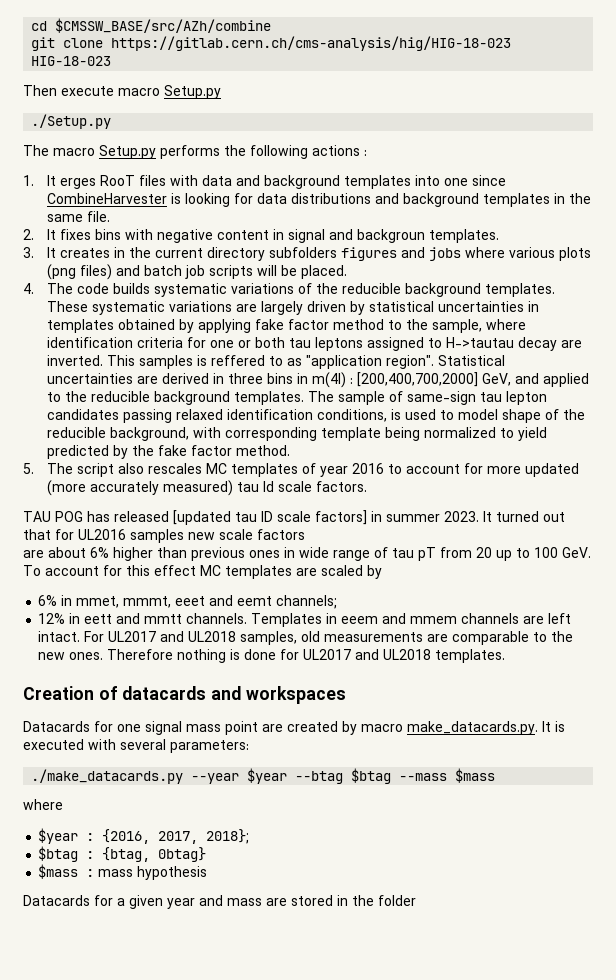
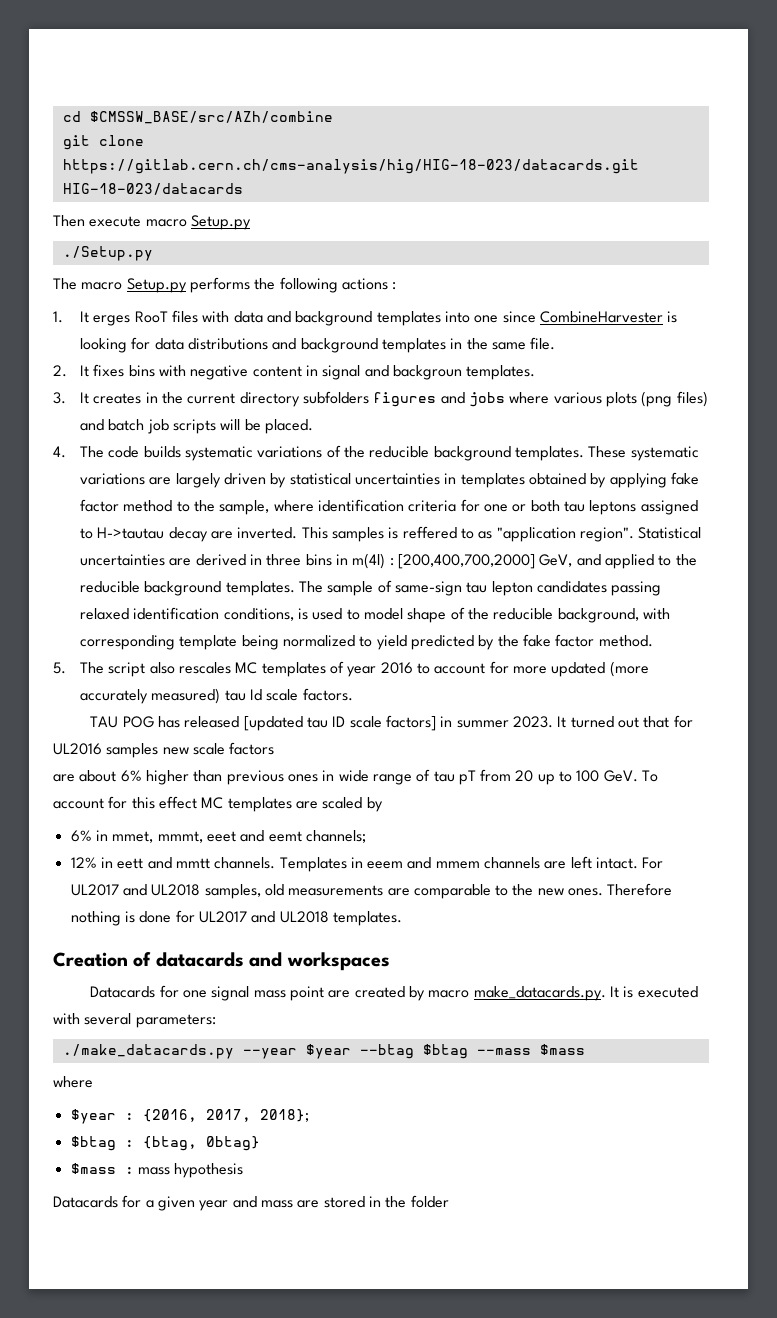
[111,36,512,51] [31,56,112,66] https://gitlab.cern.ch/cms-analysis/hig/HIG-18-023 HIG-18-023 -> [62,159,639,174] [62,183,243,195] https://gitlab.cern.ch/cms-analysis/hig/HIG-18-023/datacards.git HIG-18-023/datacards

